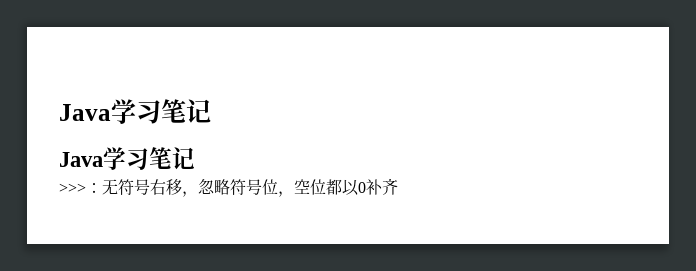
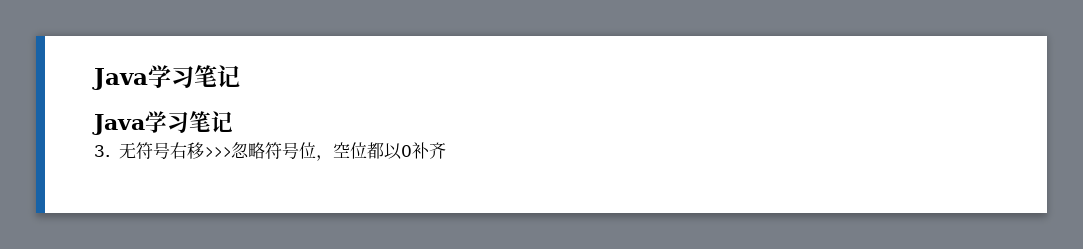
[59,183,102,193] >>>： -> [94,145,110,157] 3.
[182,191,198,197] ， -> [203,147,231,157] >>>

